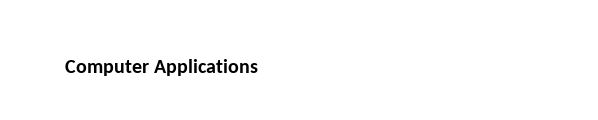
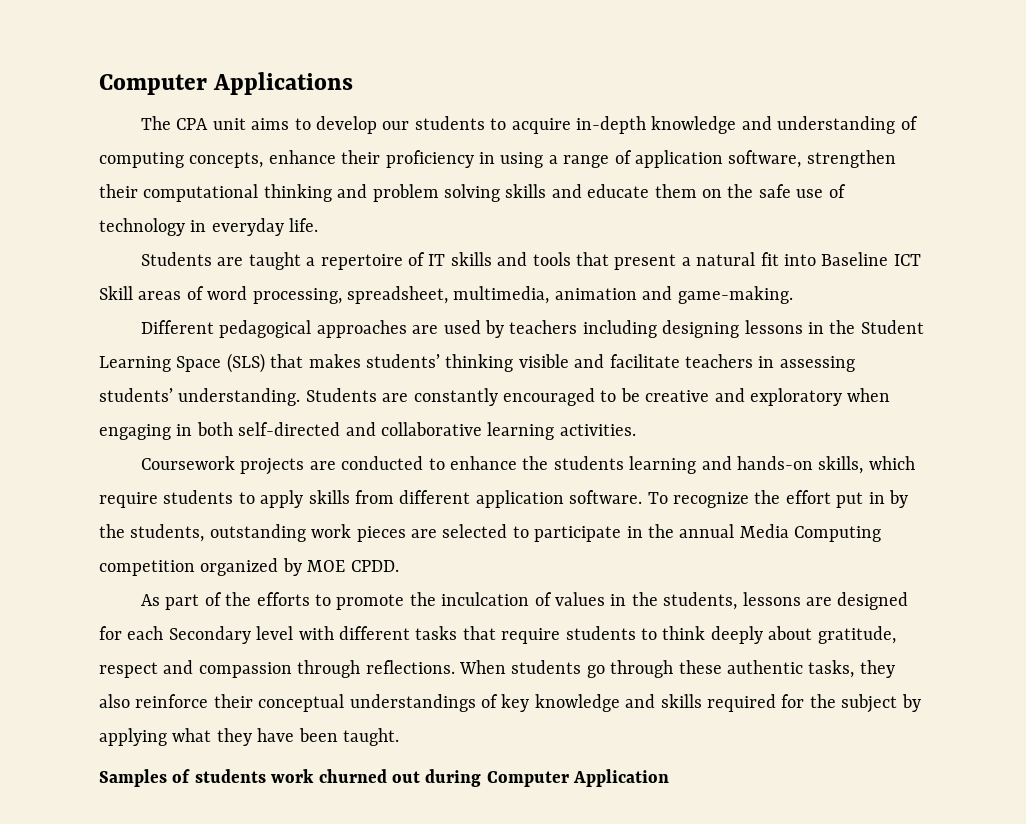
(259, 67) none -> [140,116,918,134] [99,150,896,168] [99,184,846,202] [99,218,319,236] [140,252,921,270] [99,286,793,304] [140,320,924,338] [99,353,855,373] [99,388,891,406] [99,422,636,440] [140,456,915,475] [99,490,908,508] [99,524,882,542] [99,558,399,576] [140,592,909,610] [99,626,896,644] [99,660,895,678] [99,694,921,713] [99,728,399,746] [99,769,670,787] // The CPA unit aims to develop our students to acquire in-depth knowledge and understanding of computing concepts, enhance their proficiency in using a range of application software, strengthen their computational thinking and problem solving skills and educate them on the safe use of technology in everyday life. // Students are taught a repertoire of IT skills and tools that present a natural fit into Baseline ICT Skill areas of word processing, spreadsheet, multimedia, animation and game-making. // Different pedagogical approaches are used by teachers including designing lessons in the Student Learning Space (SLS) that makes students’ thinking visible and facilitate teachers in assessing students’ understanding. Students are constantly encouraged to be creative and exploratory when engaging in both self-directed and collaborative learning activities. // Coursework projects are conducted to enhance the students learning and hands-on skills, which require students to apply skills from different application software. To recognize the effort put in by the students, outstanding work pieces are selected to participate in the annual Media Computing competition organized by MOE CPDD. // As part of the efforts to promote the inculcation of values in the students, lessons are designed for each Secondary level with different tasks that require students to think deeply about gratitude, respect and compassion through reflections. When students go through these authentic tasks, they also reinforce their conceptual understandings of key knowledge and skills required for the subject by applying what they have been taught. // Samples of students work churned out during Computer Application

